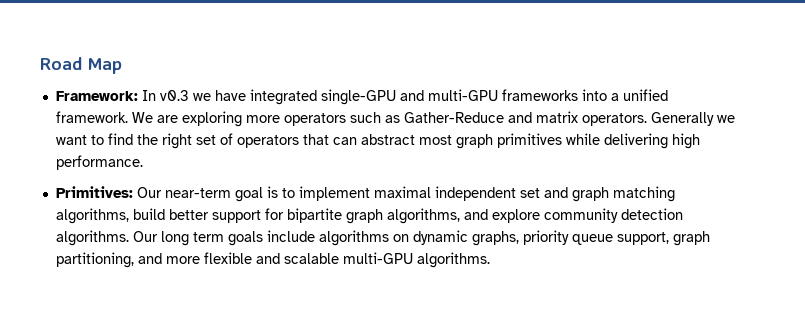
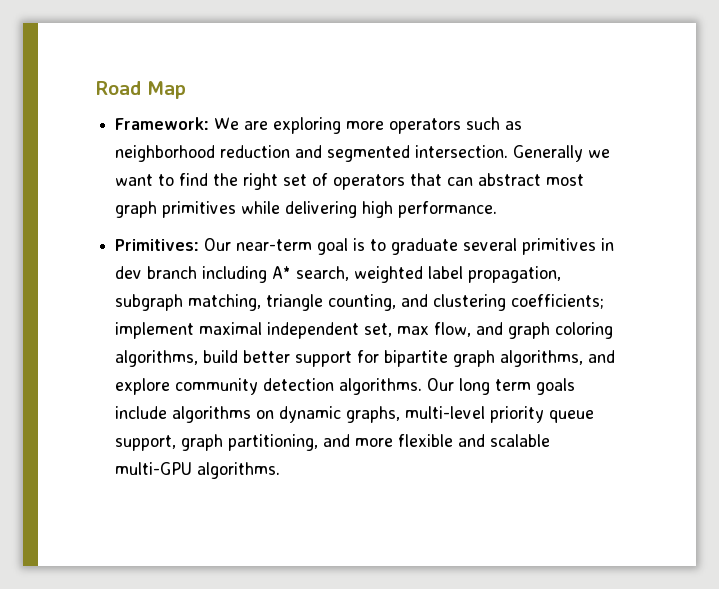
[141,89,668,105] [55,111,128,123] In v0.3 we have integrated single-GPU and multi-GPU frameworks into a unified framework. -> (210, 123) none
[403,111,647,126] Gather-Reduce and matrix operators. -> [115,145,509,162] neighborhood reduction and segmented intersection.
[298,186,540,201] implement maximal independent set -> [391,238,615,255] [115,266,562,283] [115,294,605,311] [115,322,472,339] graduate several primitives in dev branch including A* search, weighted label propagation, subgraph matching, triangle counting, and clustering coefficients; implement maximal independent set, max flow,
[612,186,675,202] matching -> [555,322,614,339] coloring
(519, 238) none -> [405,406,486,419] multi-level

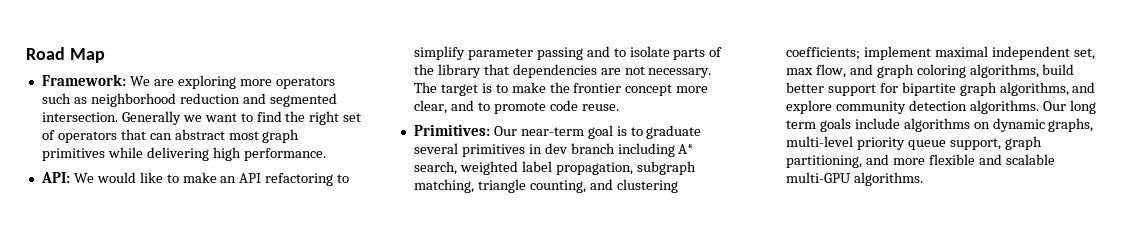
(498, 209) none -> [40,172,350,186] [413,46,723,60] [413,64,712,78] [413,82,709,96] [413,100,619,114] // API: We would like to make an API refactoring to simplify parameter passing and to isolate parts of the library that dependencies are not necessary. The target is to make the frontier concept more clear, and to promote code reuse.

